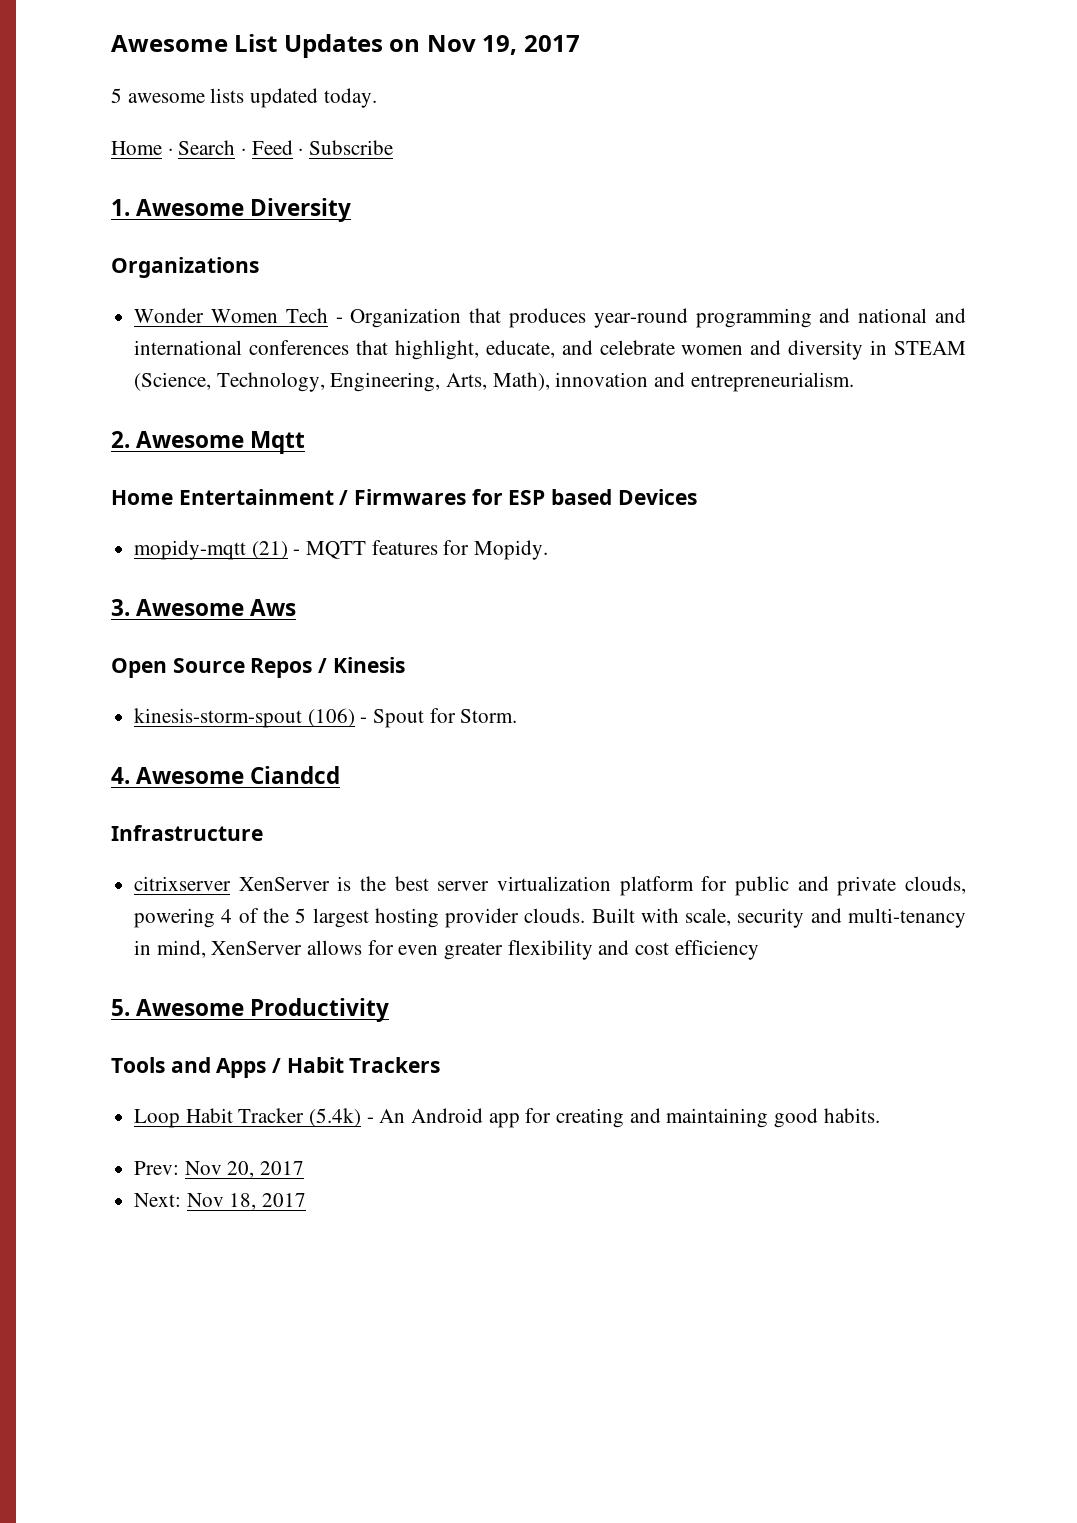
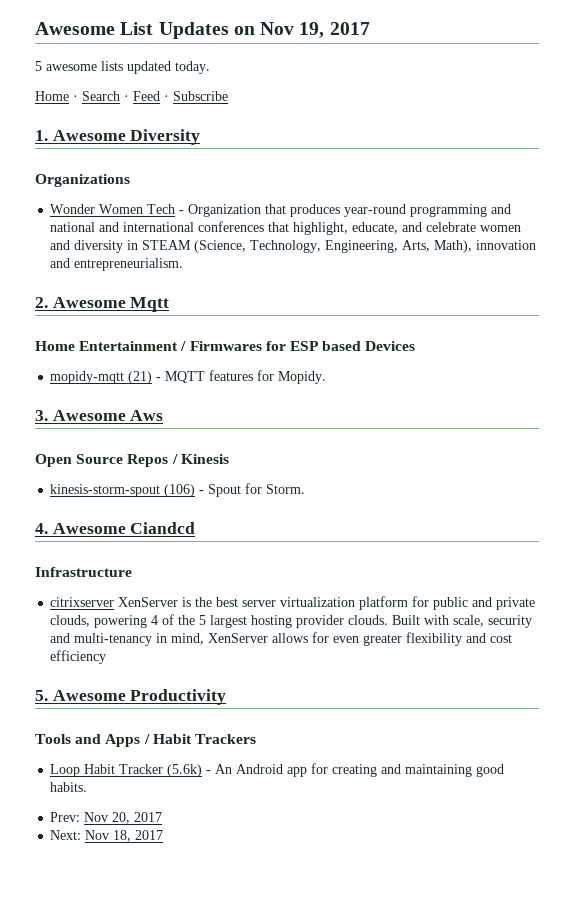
[309,1108,362,1127] (5.4k) -> [167,764,203,777] (5.6k)

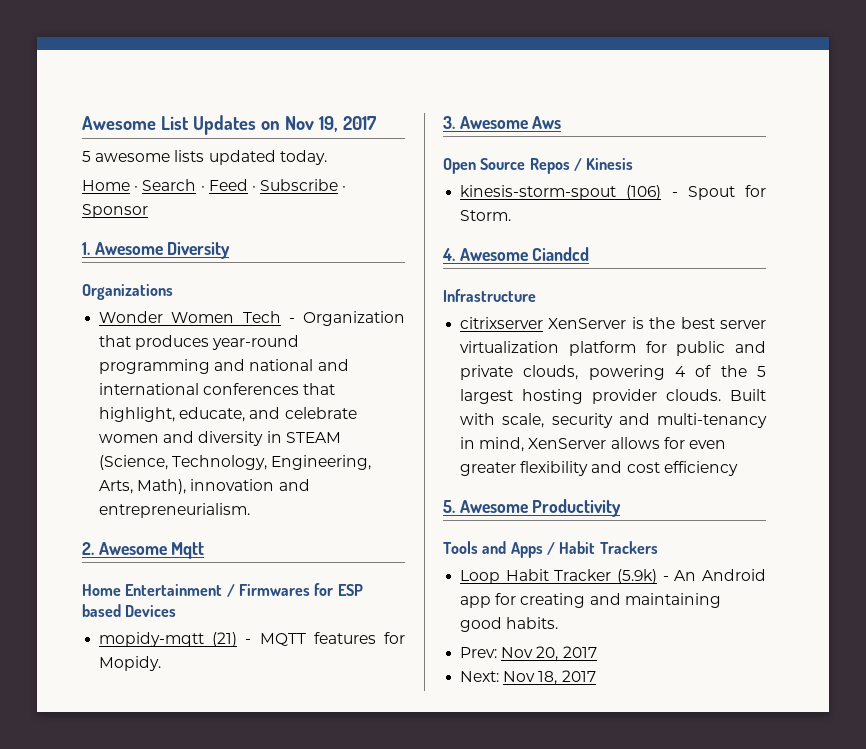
(228, 96) none -> [342,186,347,191] [82,204,148,218] · Sponsor
[167,764,203,777] (5.6k) -> [617,569,658,584] (5.9k)

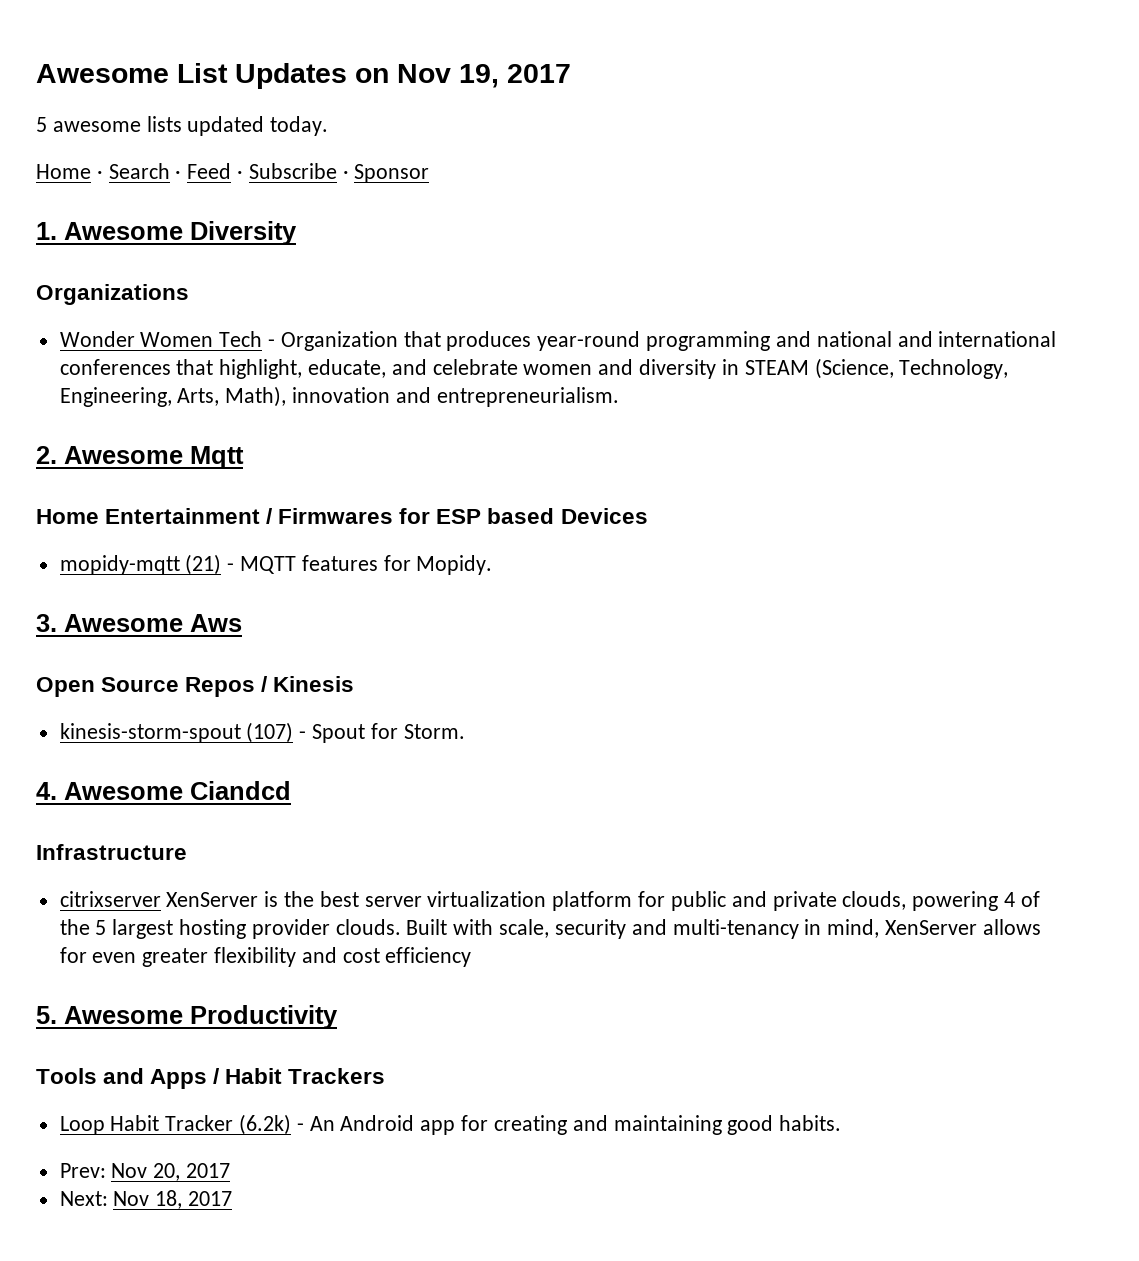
[626,185,662,200] (106) -> [246,722,294,743] (107)
[617,569,658,584] (5.9k) -> [239,1114,292,1135] (6.2k)

